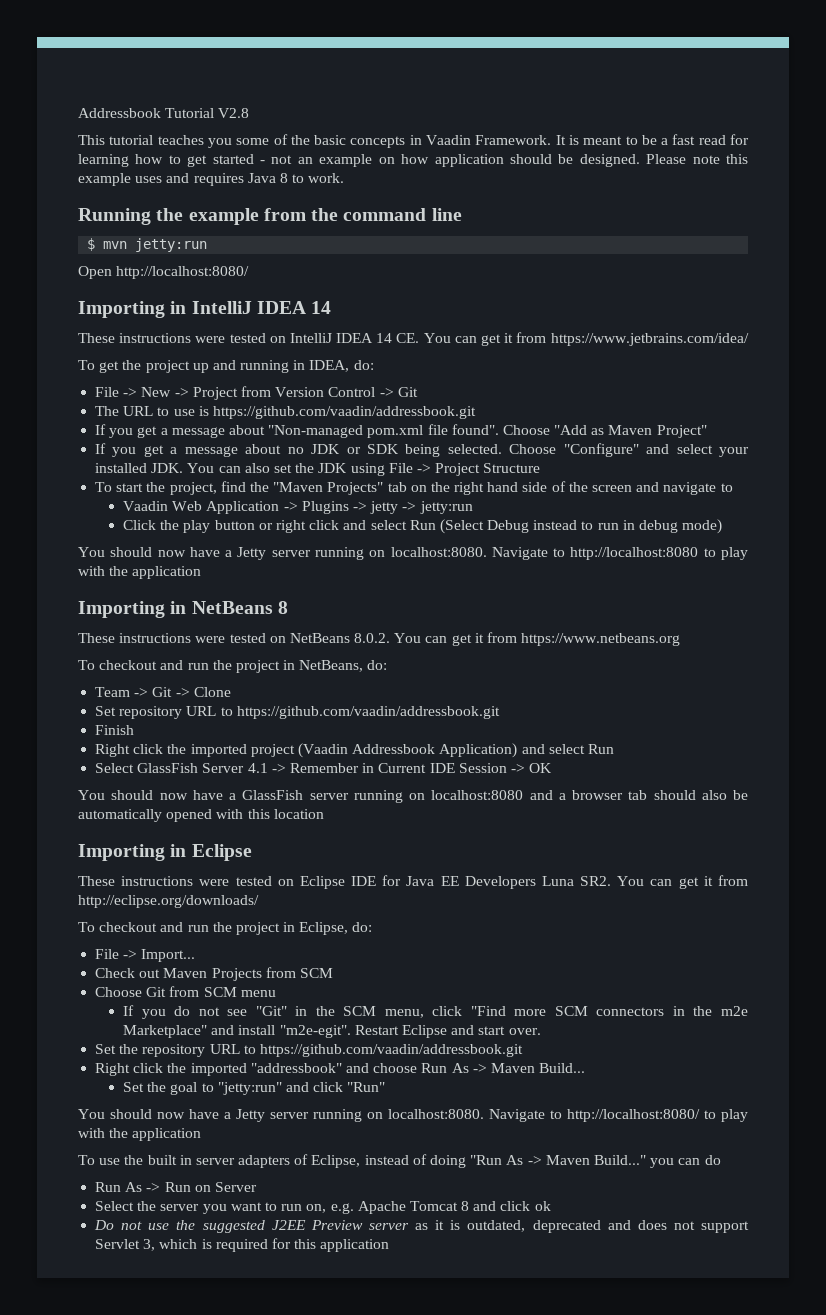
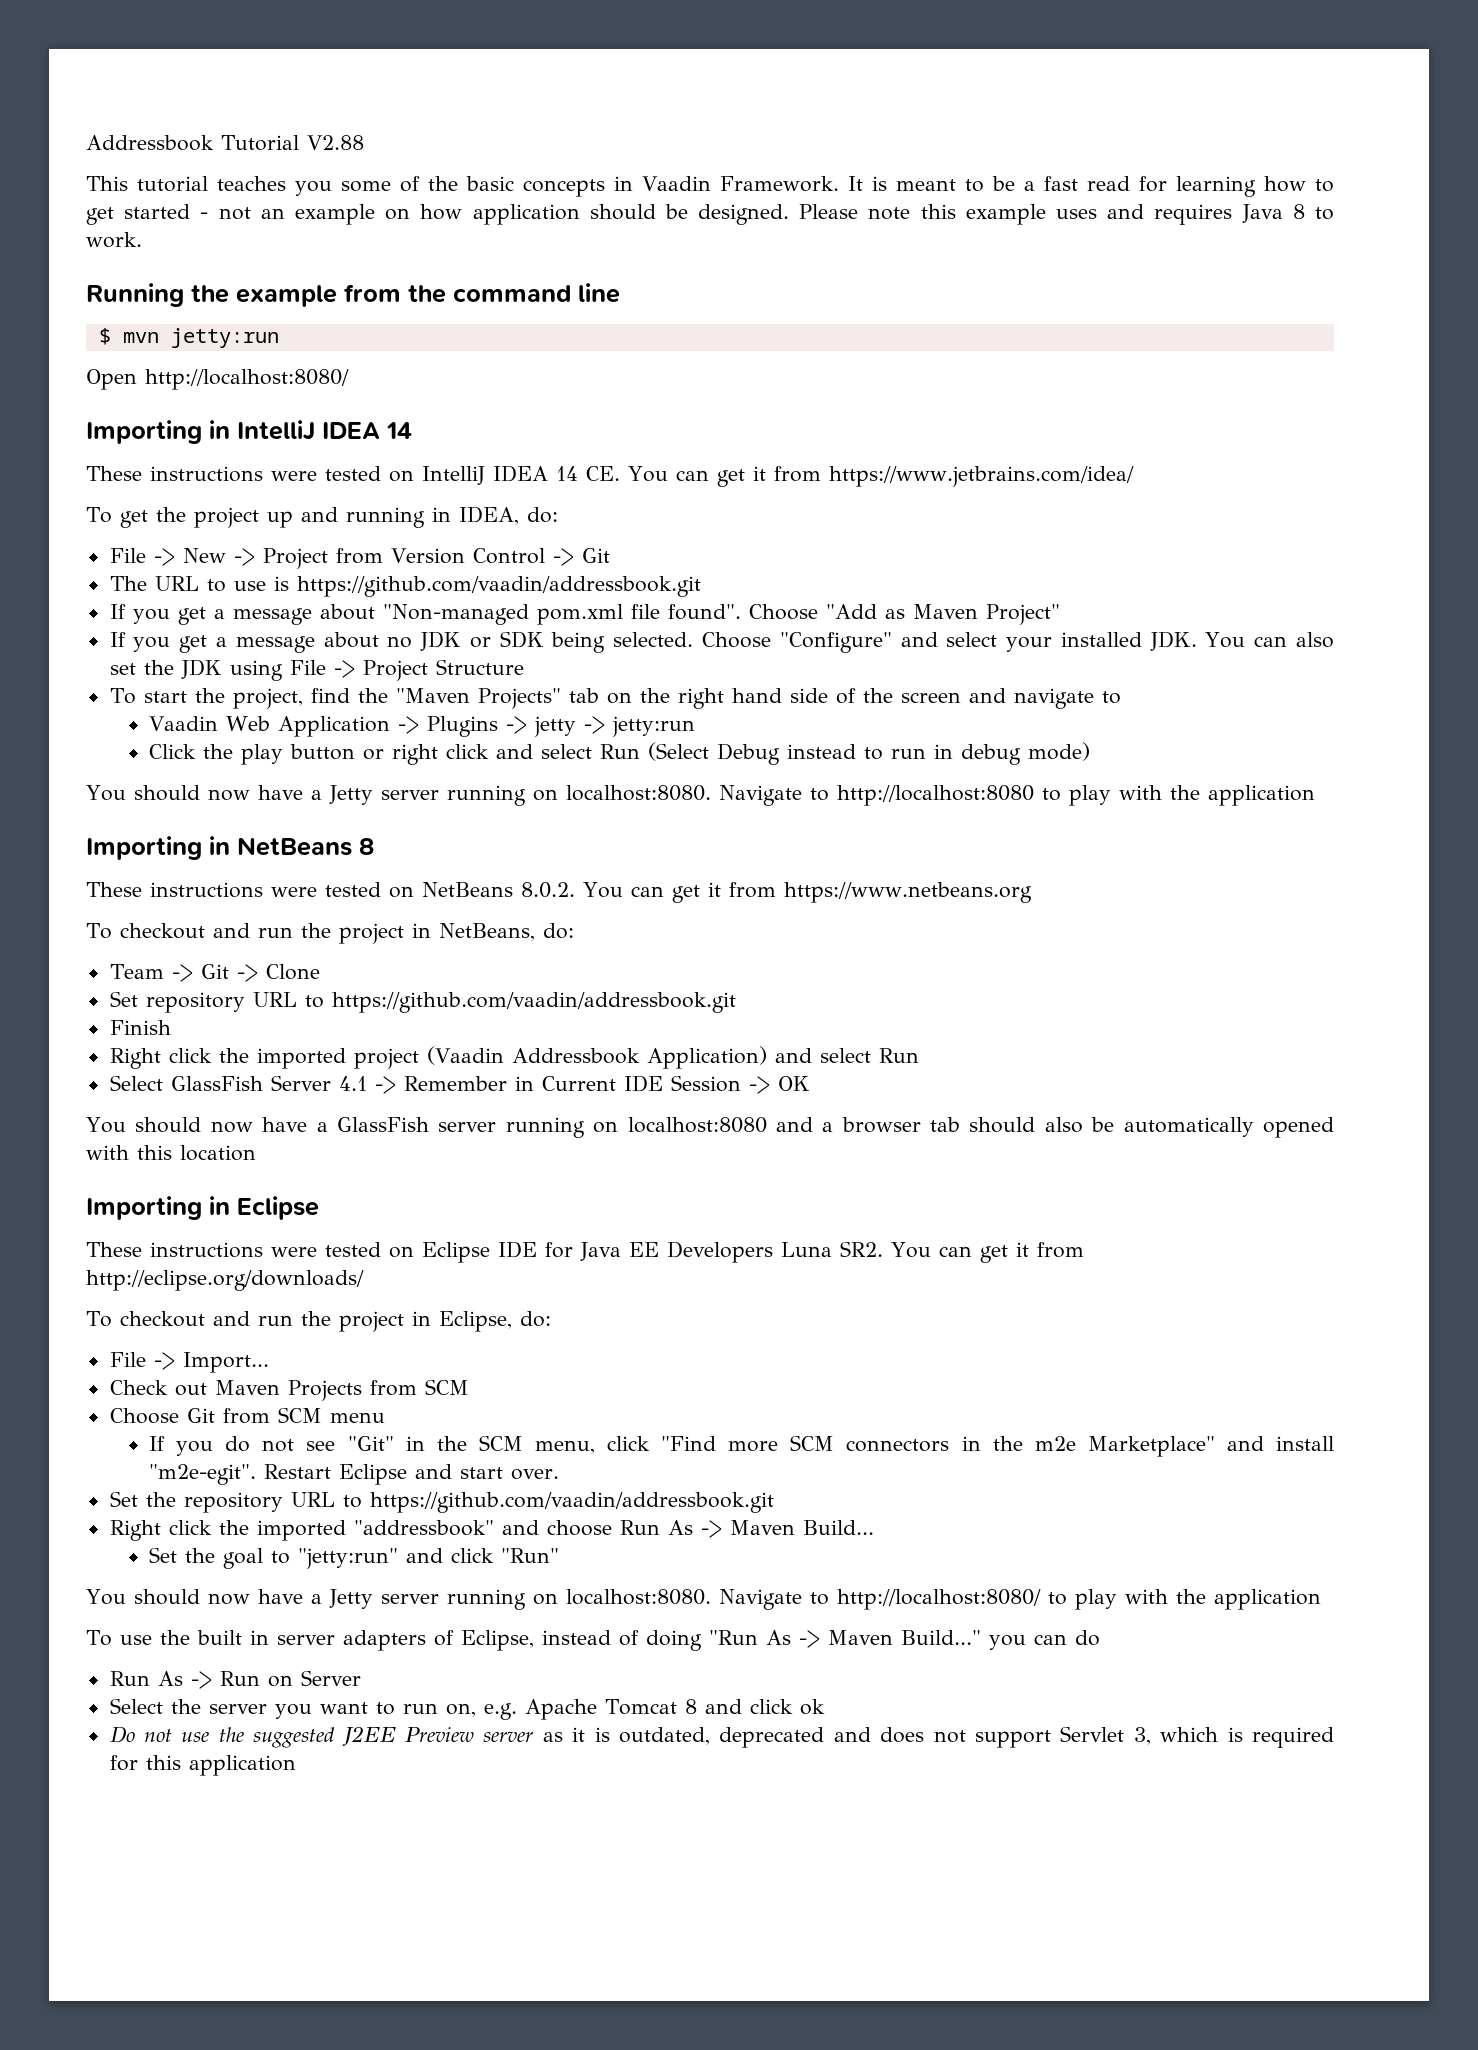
[218,108,250,118] V2.8 -> [306,135,364,150] V2.88

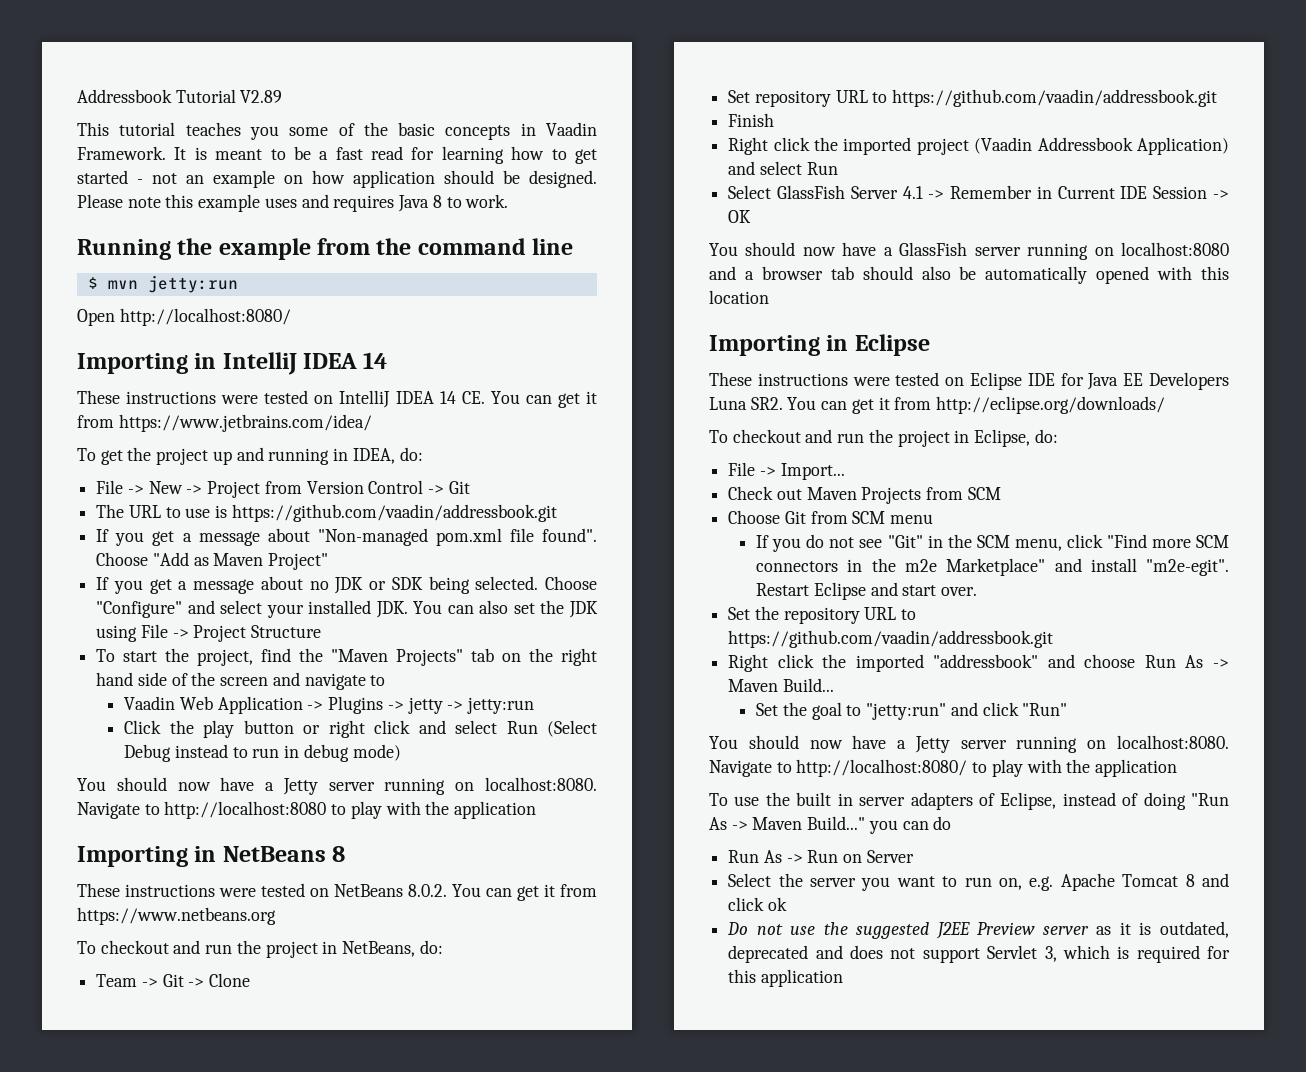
[306,135,364,150] V2.88 -> [240,90,283,103] V2.89

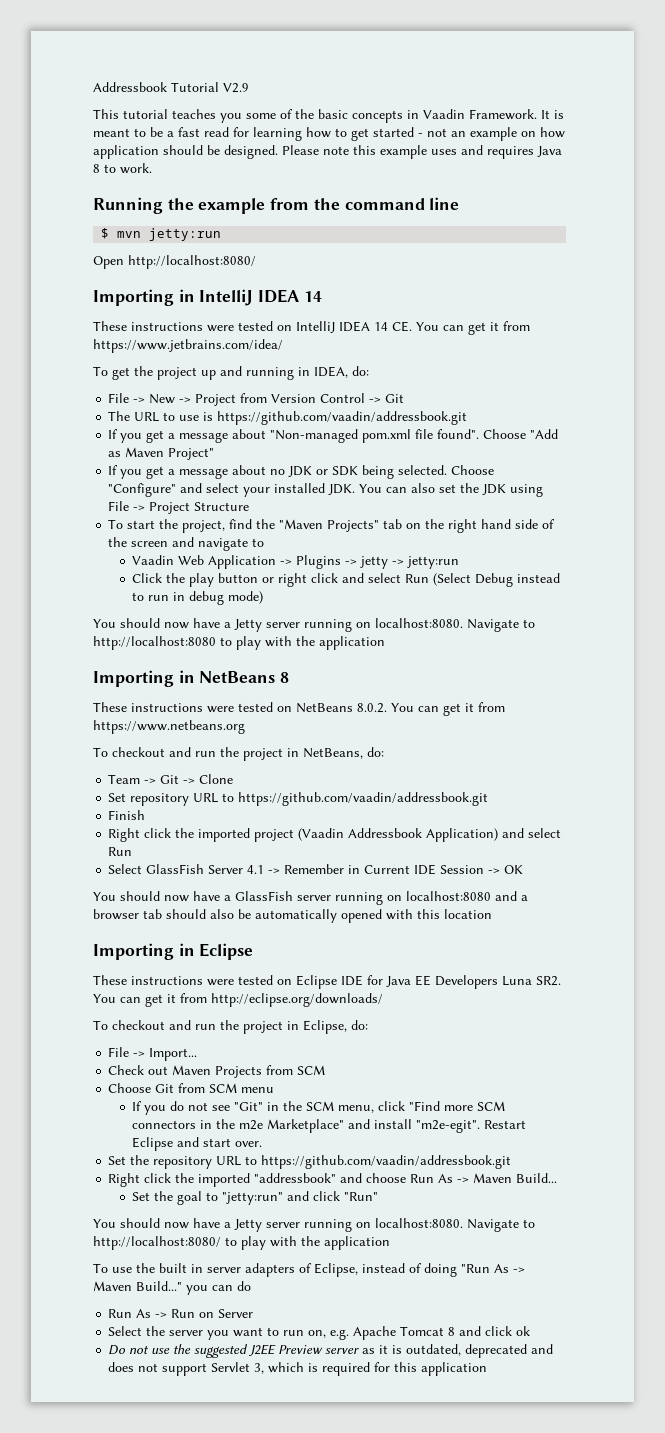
[240,90,283,103] V2.89 -> [223,83,249,93] V2.9

